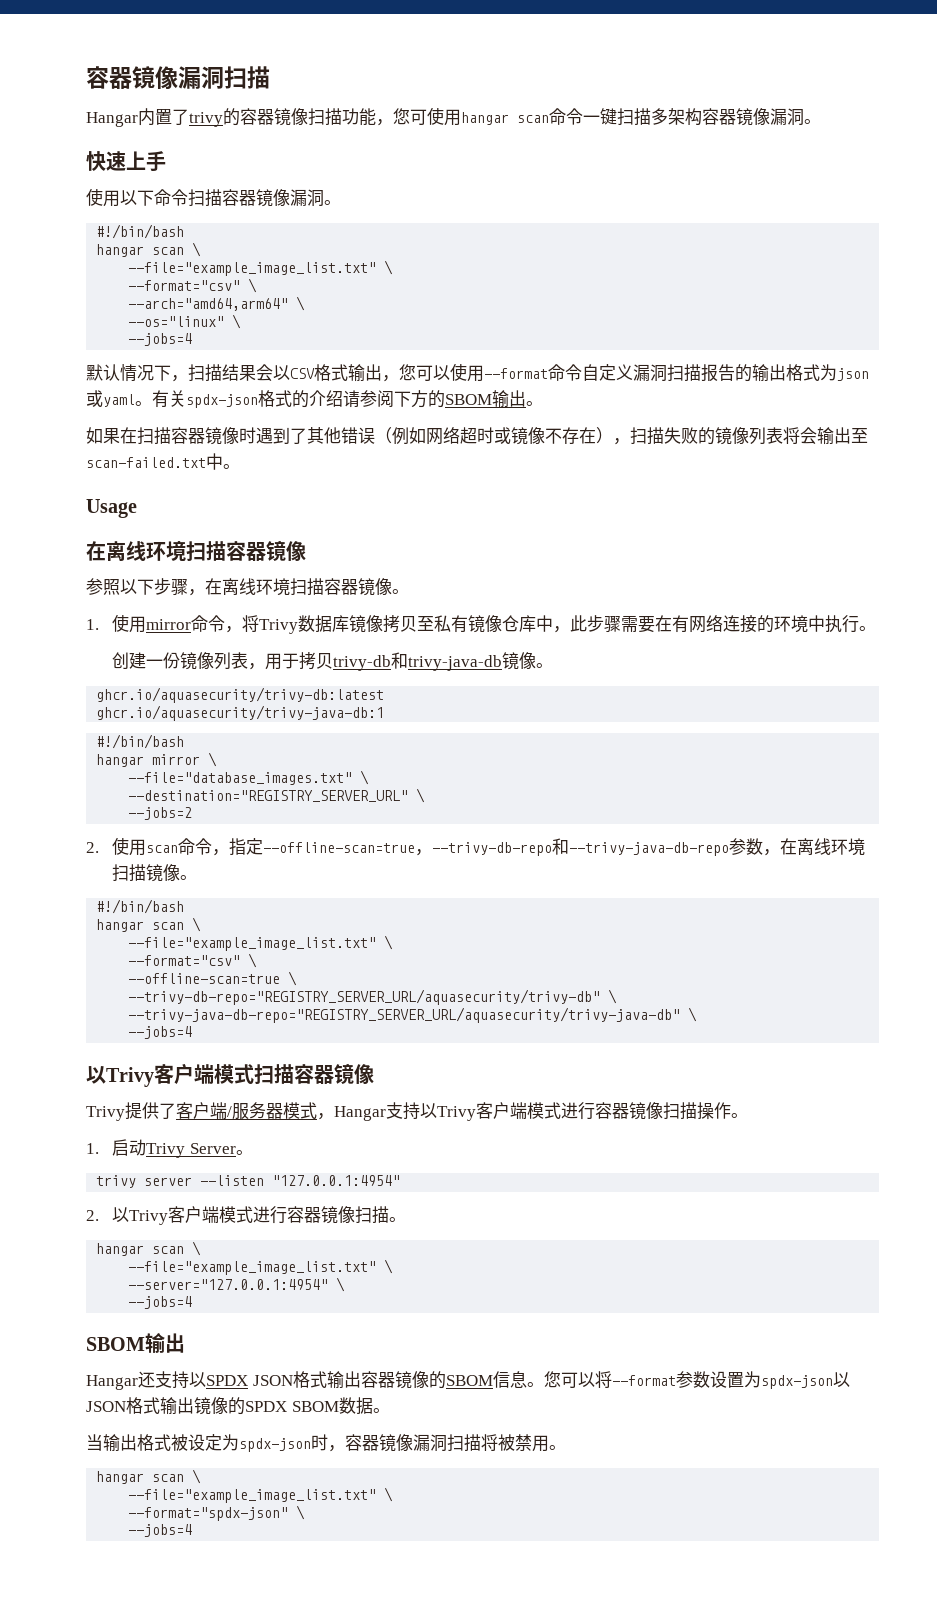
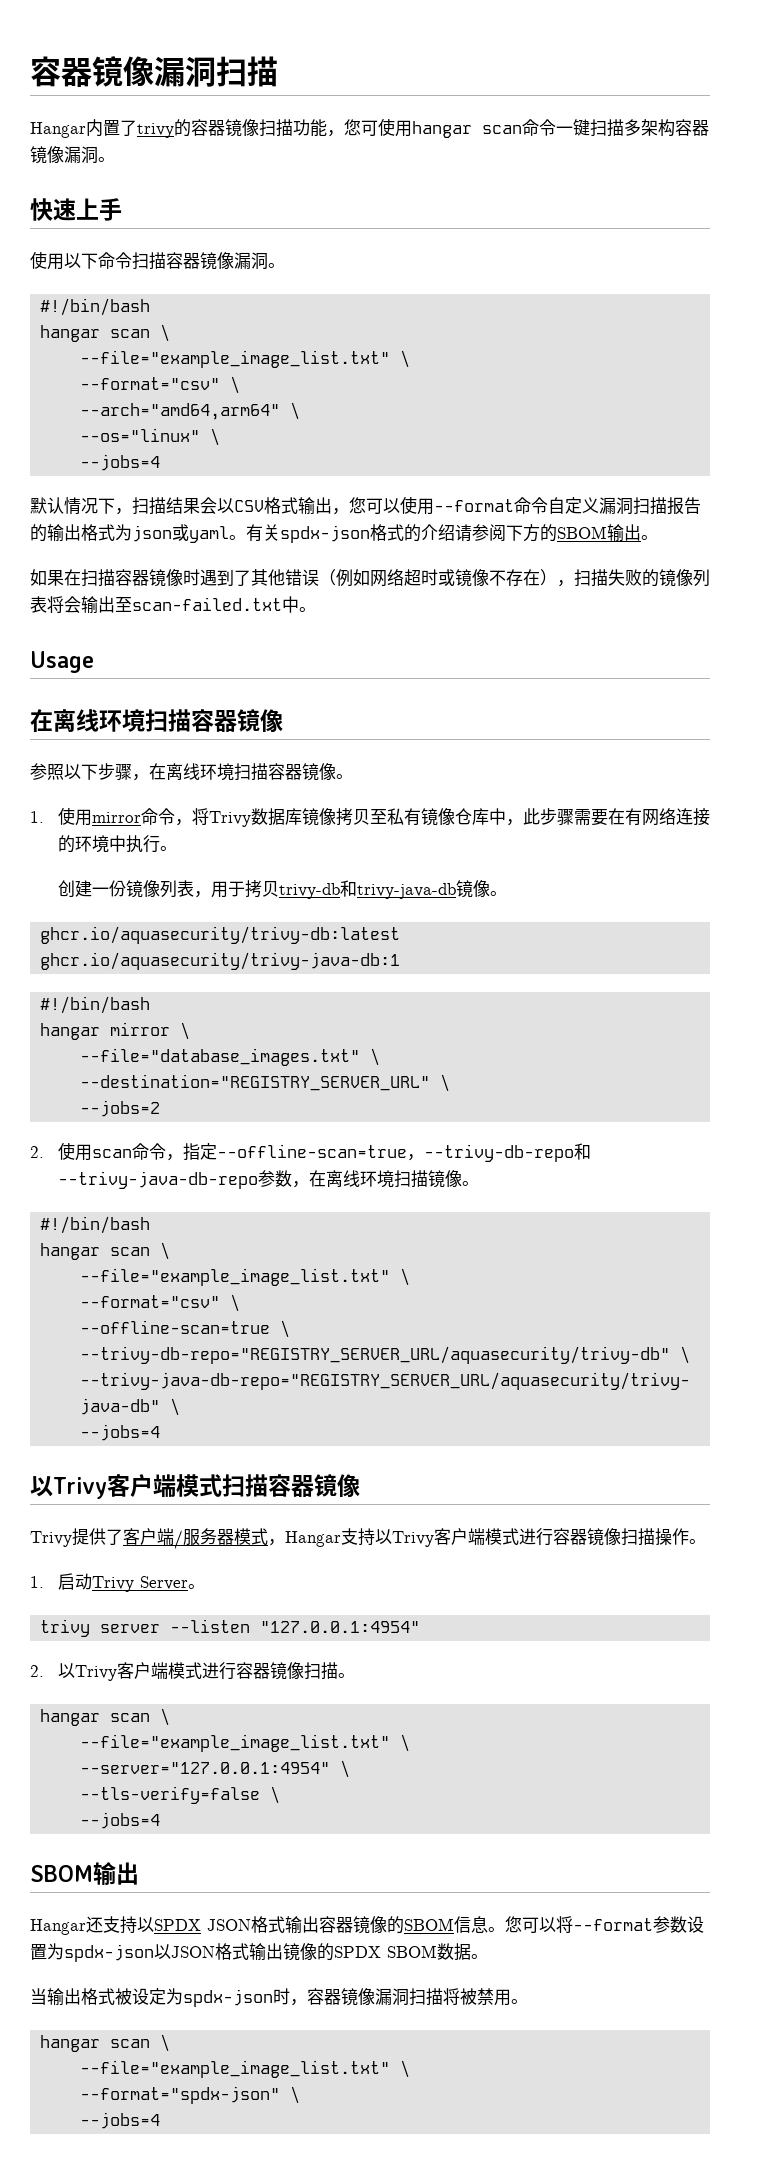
(346, 1284) none -> [80,1786,281,1804] // --tls-verify=false \

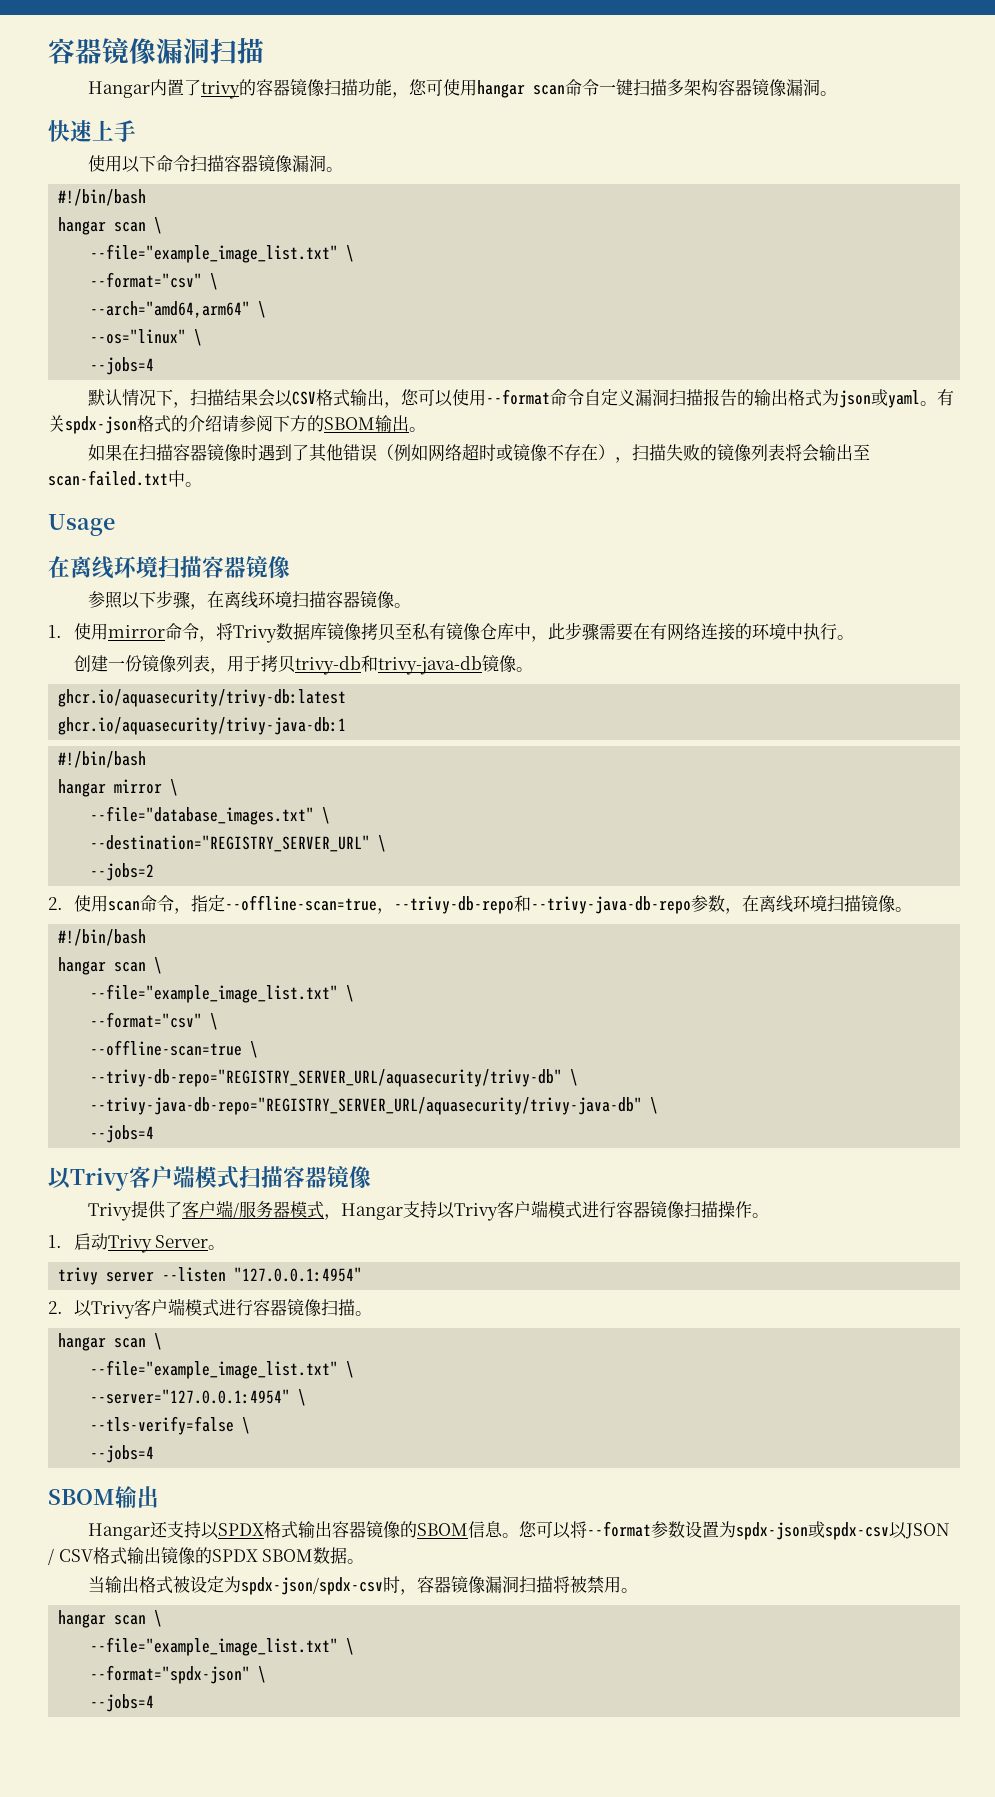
[207,1919,251,1931] JSON -> (265, 1529) none
[154,1944,215,1959] 以JSON -> [808,1521,951,1540] [48,1548,93,1565] 或spdx-csv以JSON / CSV
[183,1989,273,2007] spdx-json -> [241,1577,384,1595] spdx-json/spdx-csv

